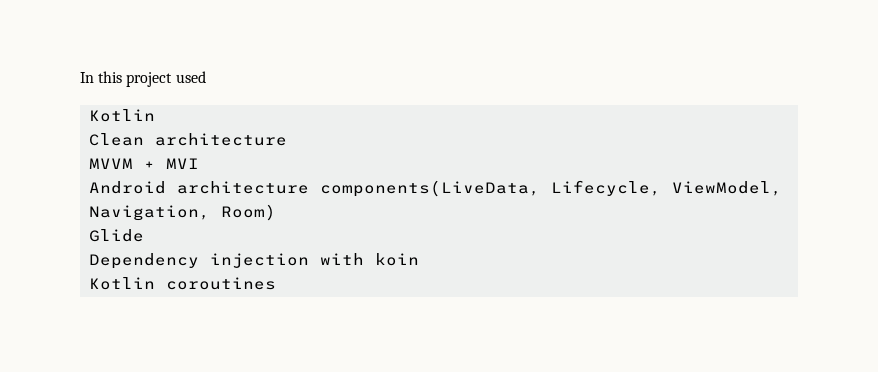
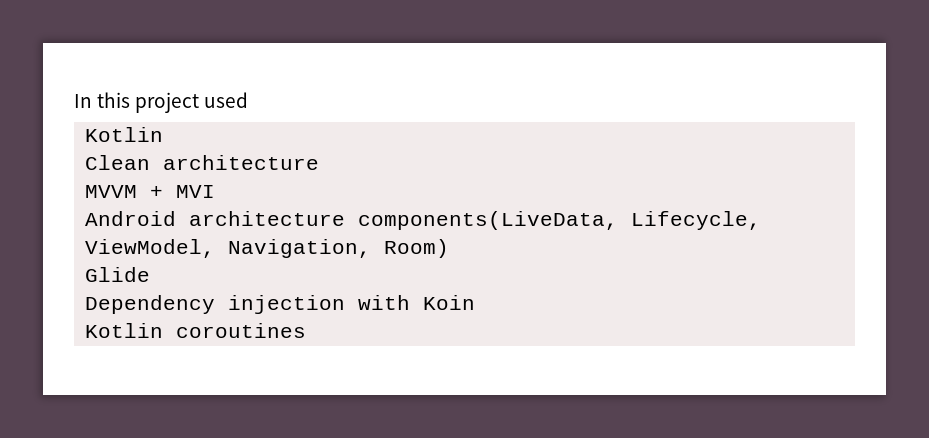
[375,253,420,266] koin -> [423,295,476,310] Koin

